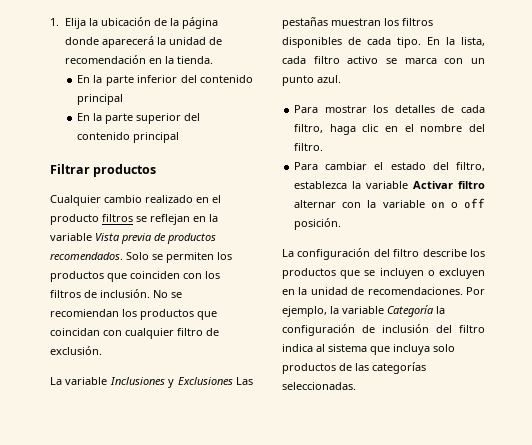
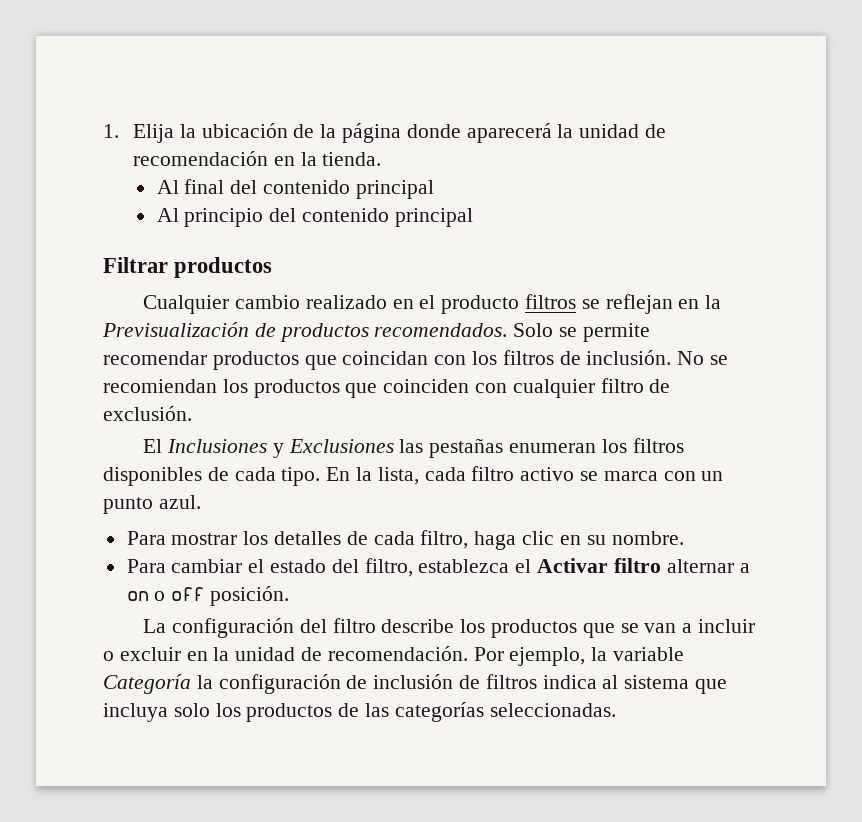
[76,75,253,86] [76,94,123,105] [76,113,181,124] En la parte inferior del contenido principal // En la parte superior -> [156,179,434,199] [156,208,264,227] Al final del contenido principal // Al principio
[50,233,152,244] variable Vista previa -> [102,322,249,337] Previsualización
[166,252,232,263] [50,271,180,282] permiten los productos que coinciden -> [582,323,650,342] [103,351,429,370] permite recomendar productos que coincidan
[50,328,100,336] coincidan -> [383,379,470,393] coinciden
[50,377,108,385] La variable -> [143,439,163,453] El
[236,377,254,385] [282,17,381,29] Las pestañas muestran -> [399,438,596,458] las pestañas enumeran
[404,124,485,132] [294,143,324,151] el nombre del filtro. -> [586,531,684,545] su nombre.
[352,181,409,189] la variable -> [515,559,532,573] el
[342,200,425,208] con la variable -> [739,563,750,573] a
[379,268,485,279] incluyen o excluyen -> [644,619,756,633] [103,647,181,661] van a incluir o excluir
[367,287,463,295] recomendaciones. -> [327,646,468,661] recomendación.
[436,325,485,333] del filtro -> [459,674,537,689] de filtros
(455, 348) none -> [215,703,241,717] los

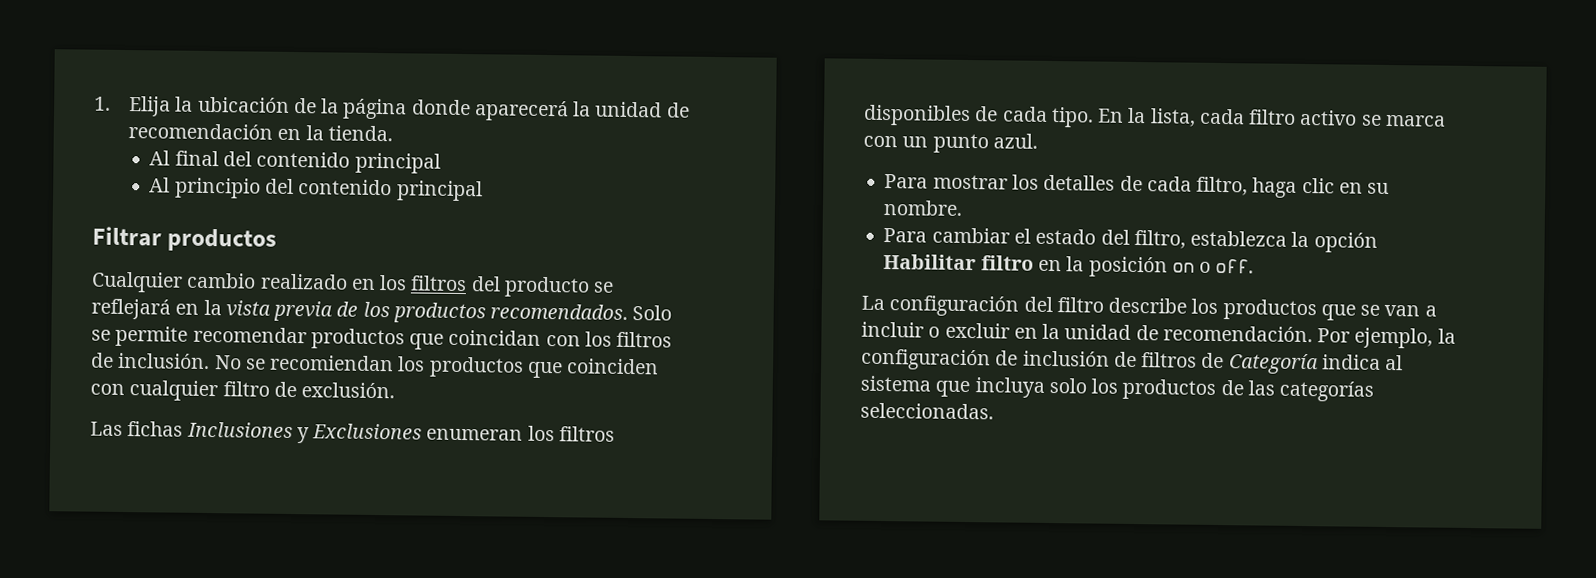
[419,294,722,314] [102,322,276,337] el producto filtros se reflejan en la Previsualización de -> [379,275,615,298] [91,298,390,322] los filtros del producto se reflejará en la vista previa de los
[143,439,163,453] El -> [90,421,184,437] Las fichas
[399,438,504,458] las pestañas -> (423, 431) none
[515,558,750,573] [126,586,290,606] el Activar filtro alternar a on o off posición. -> [1291,231,1378,253] [883,254,1255,278] la opción Habilitar filtro en la posición on o off.
[613,647,685,661] [103,674,213,694] variable Categoría la -> (1456, 336) none
(537, 681) none -> [1201,352,1319,375] de Categoría

